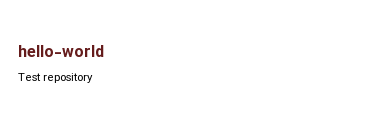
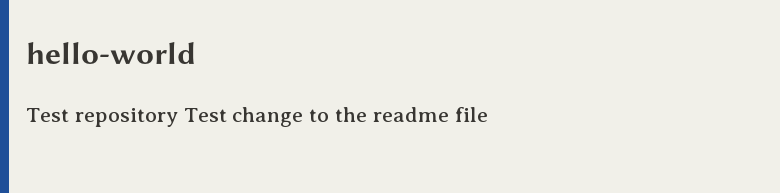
(94, 78) none -> [183,107,488,127] Test change to the readme file

